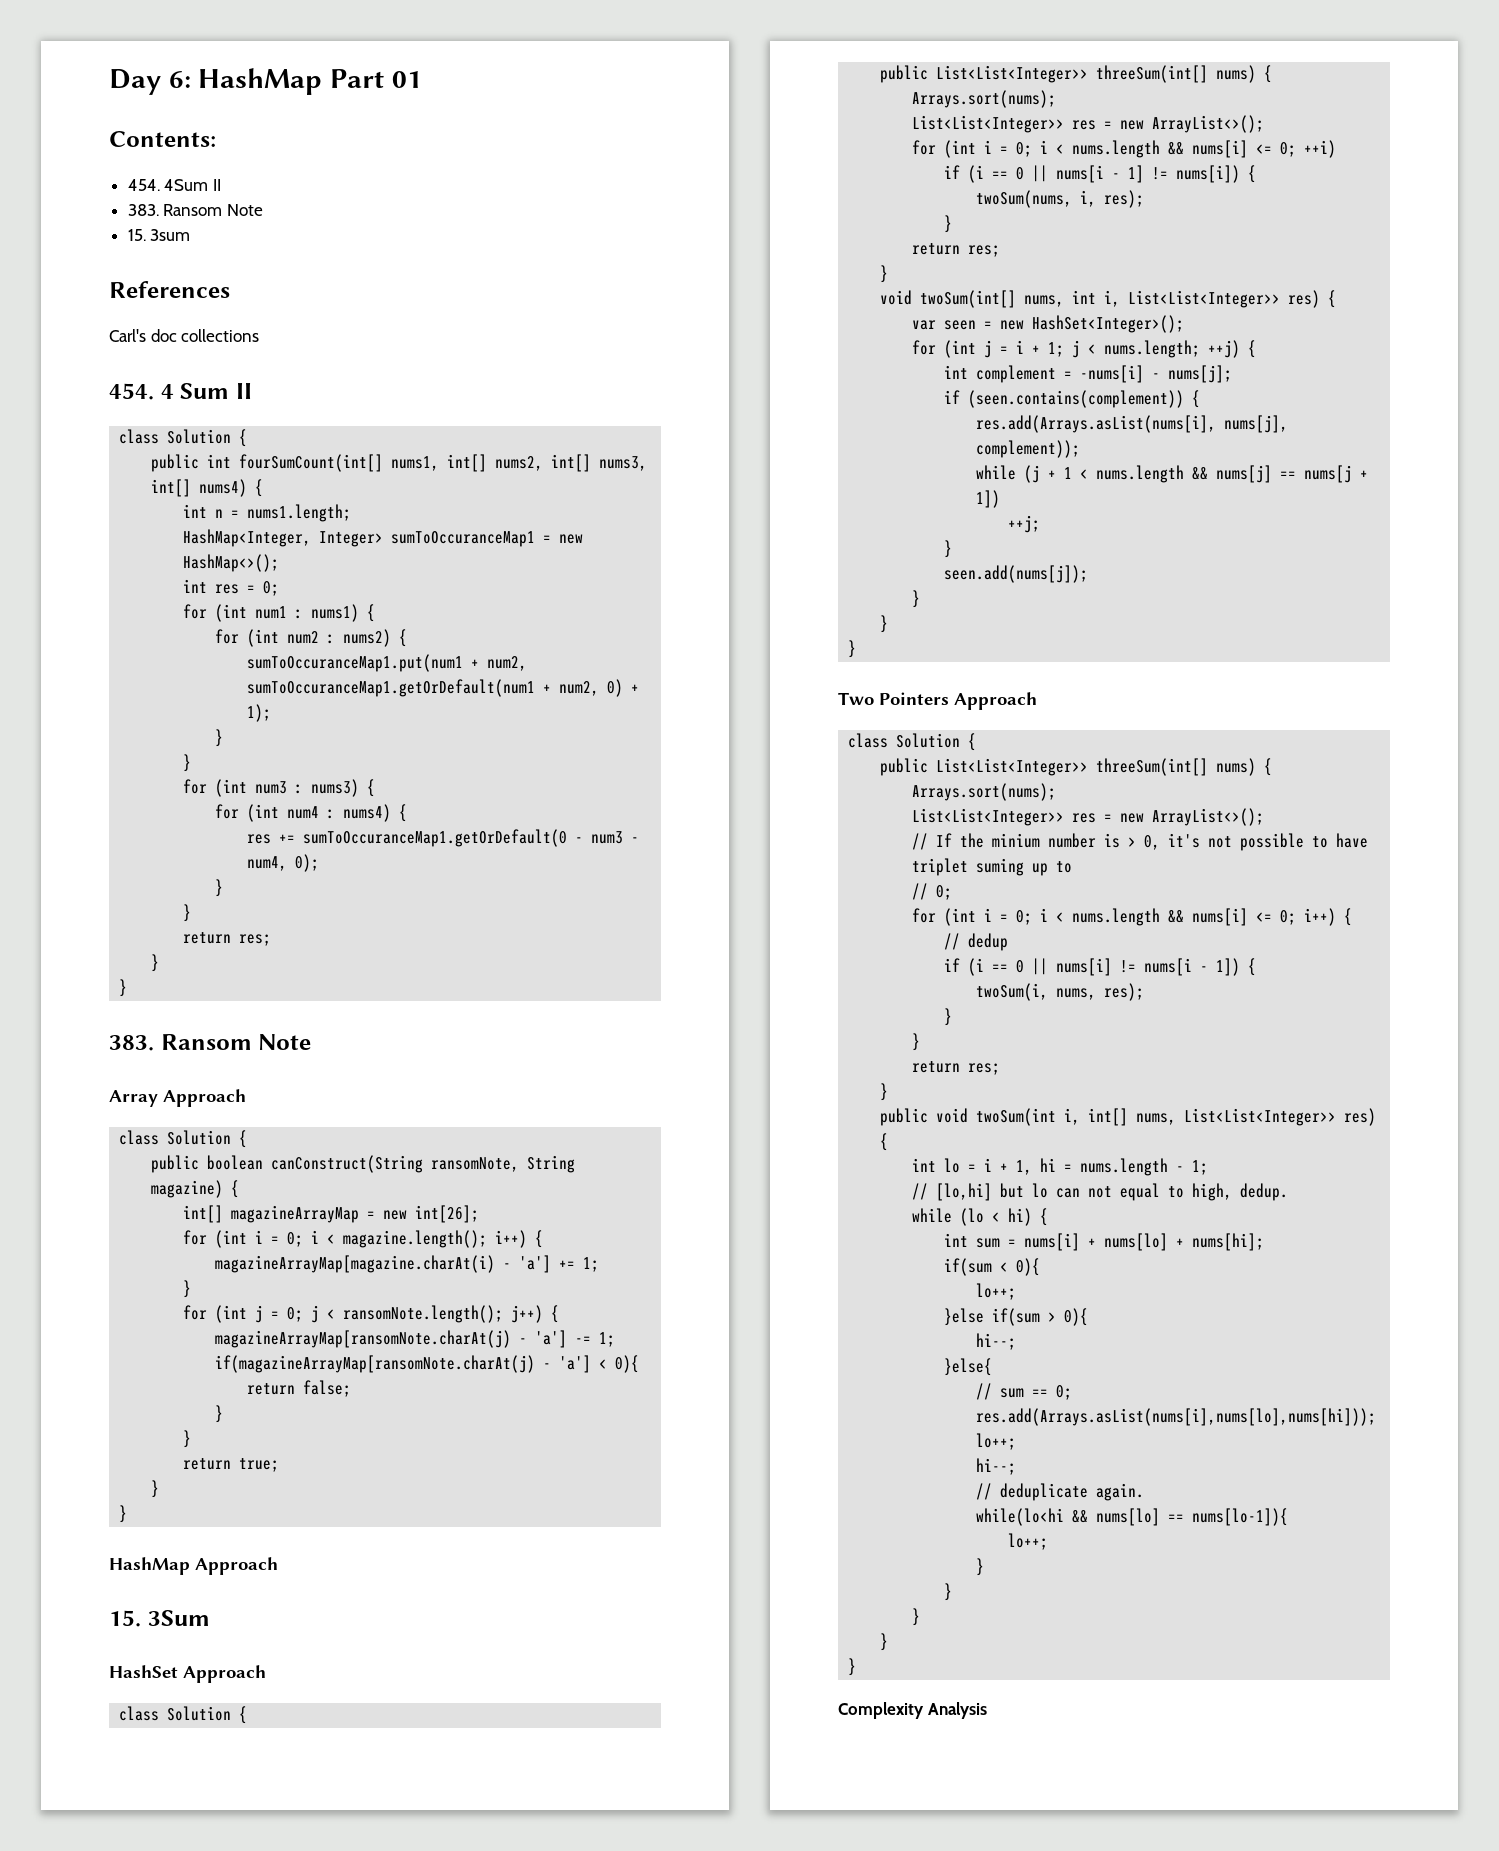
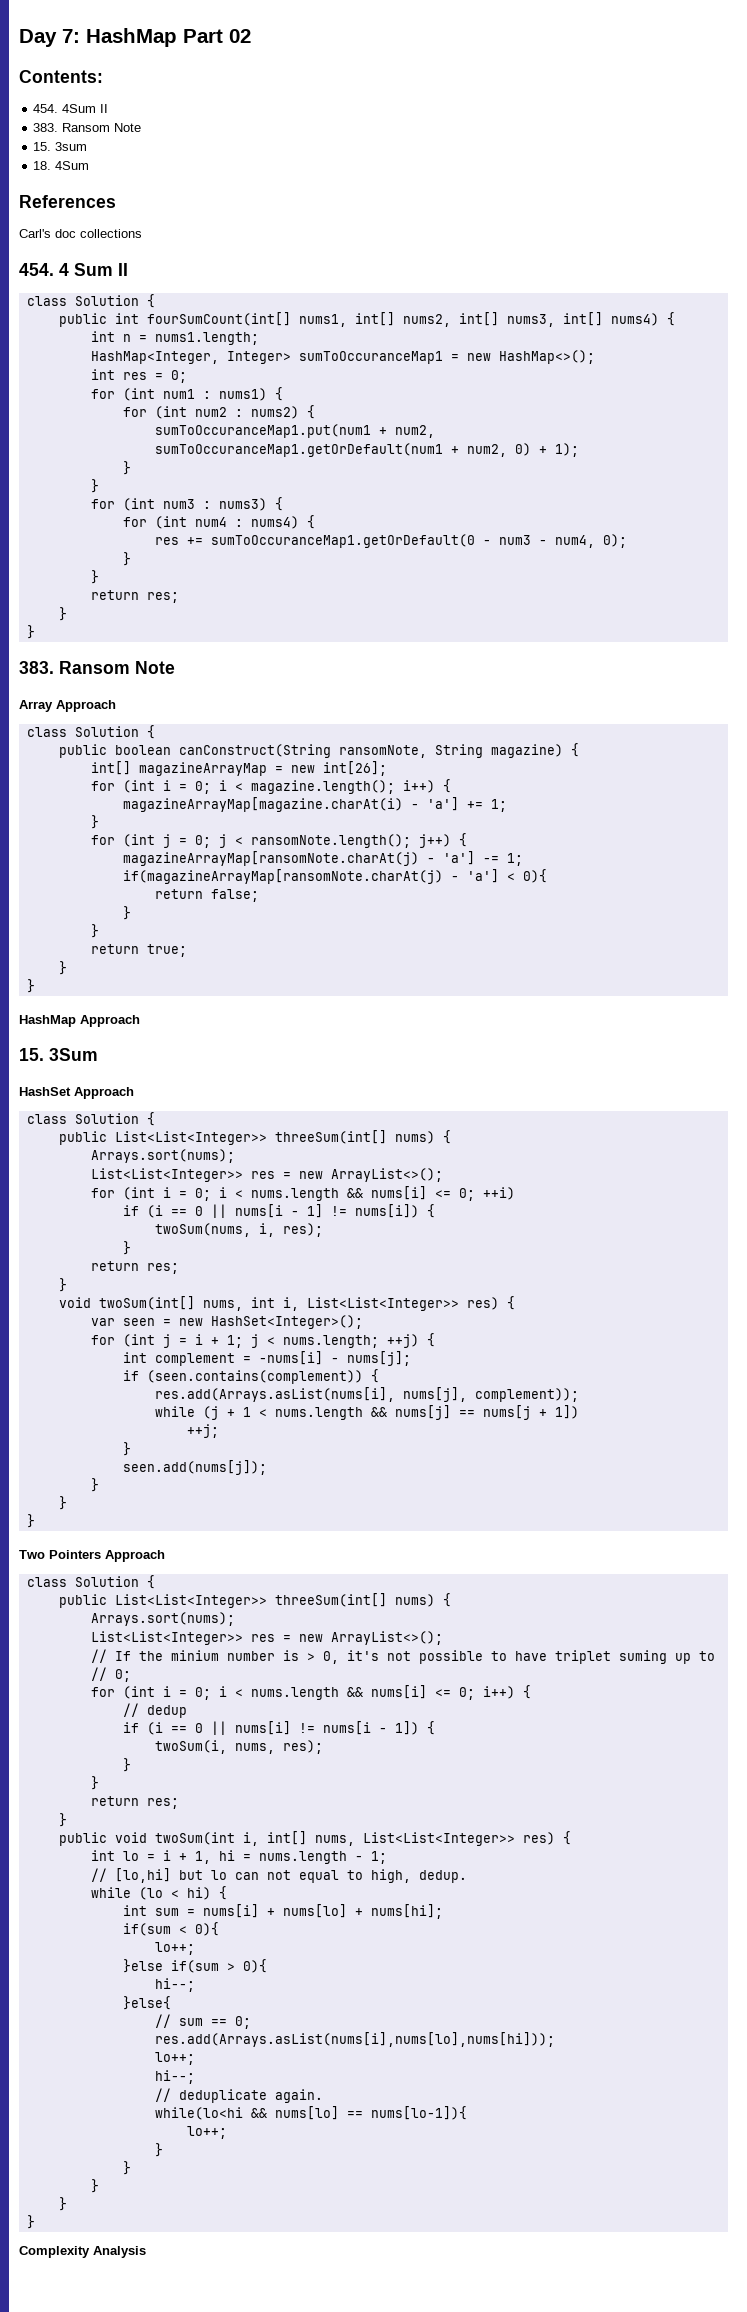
[168,71,191,88] 6: -> [62,29,80,43] 7:
[391,71,422,88] 01 -> [229,29,251,43] 02
(191, 235) none -> [33,161,90,170] // 18. 4Sum

